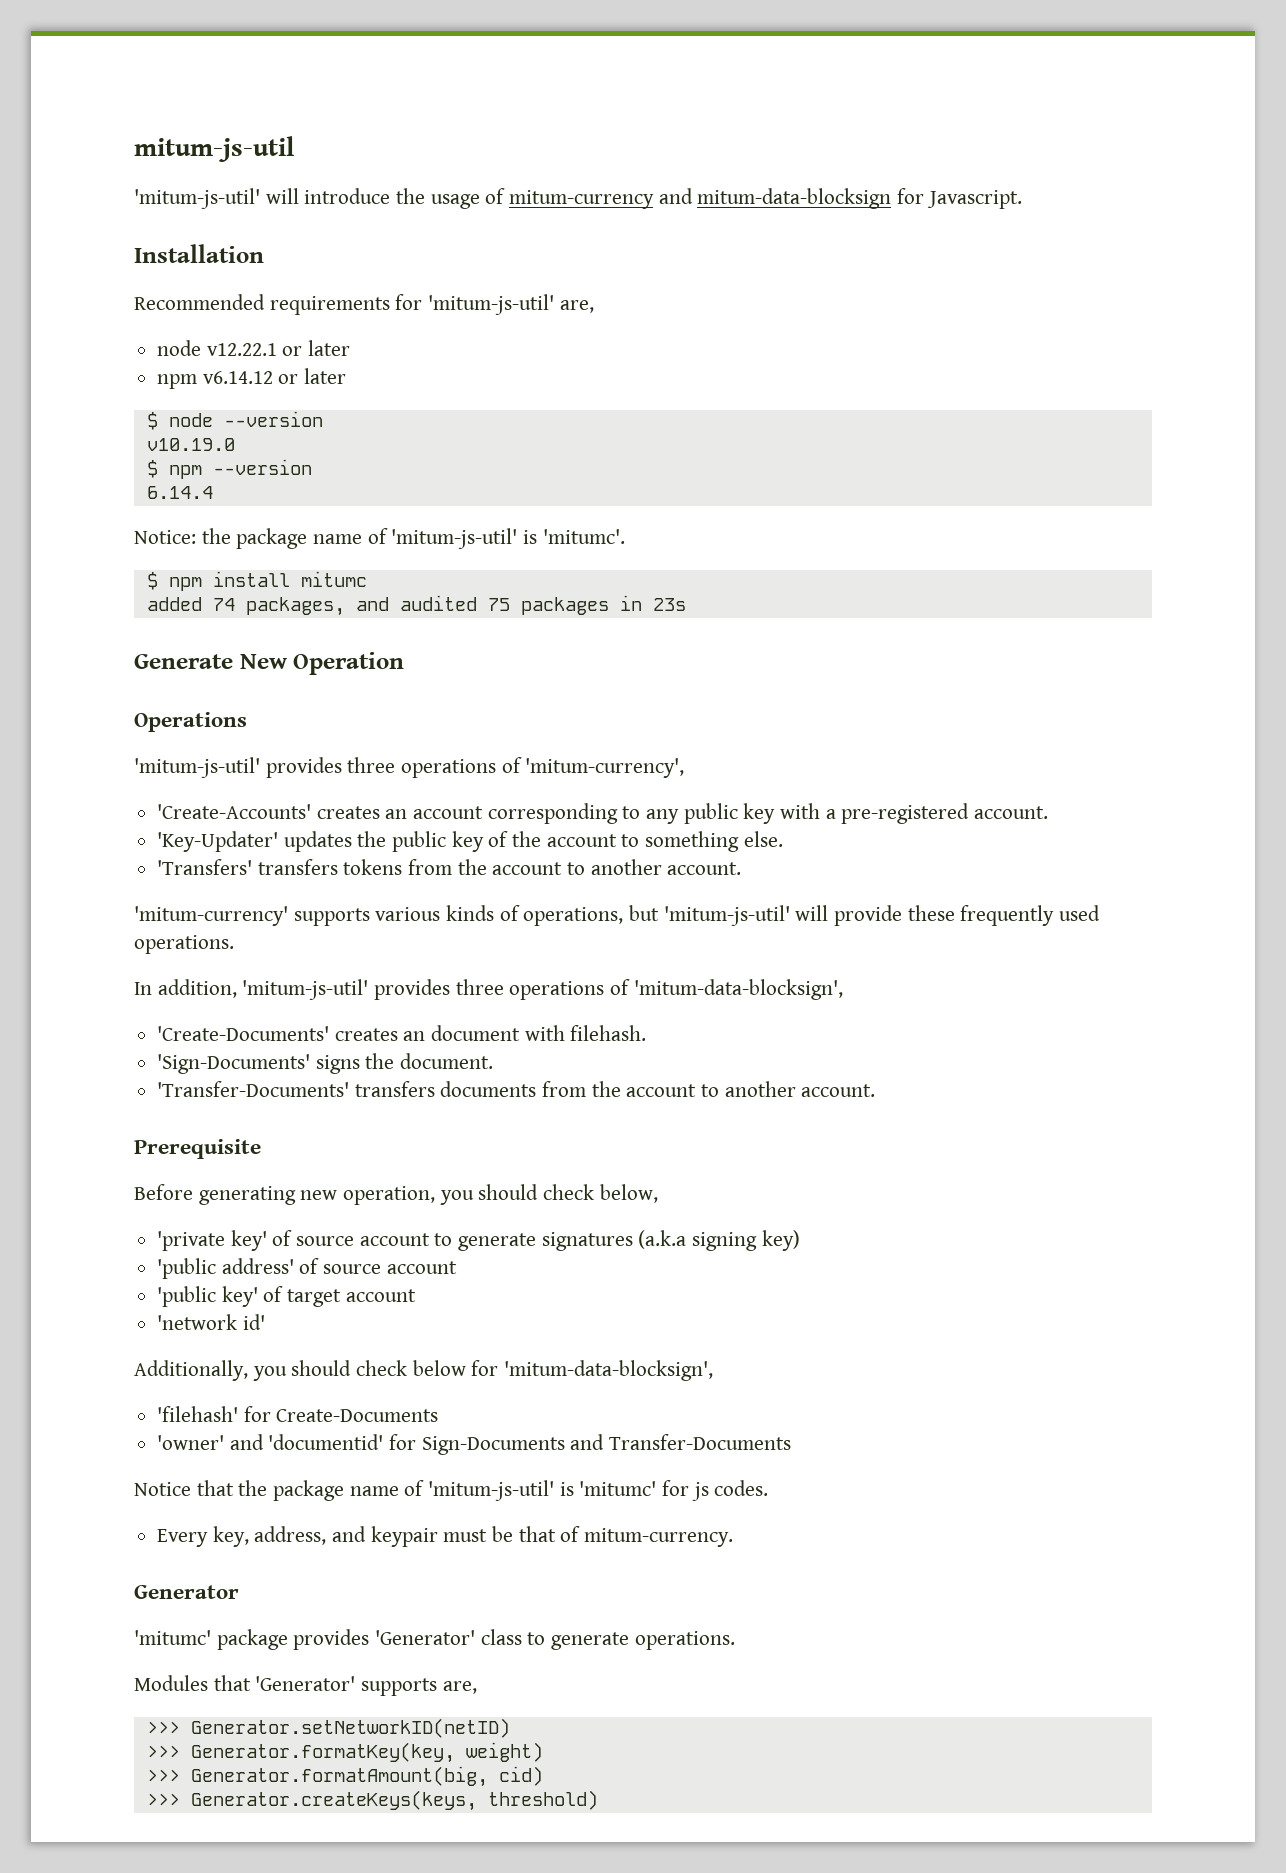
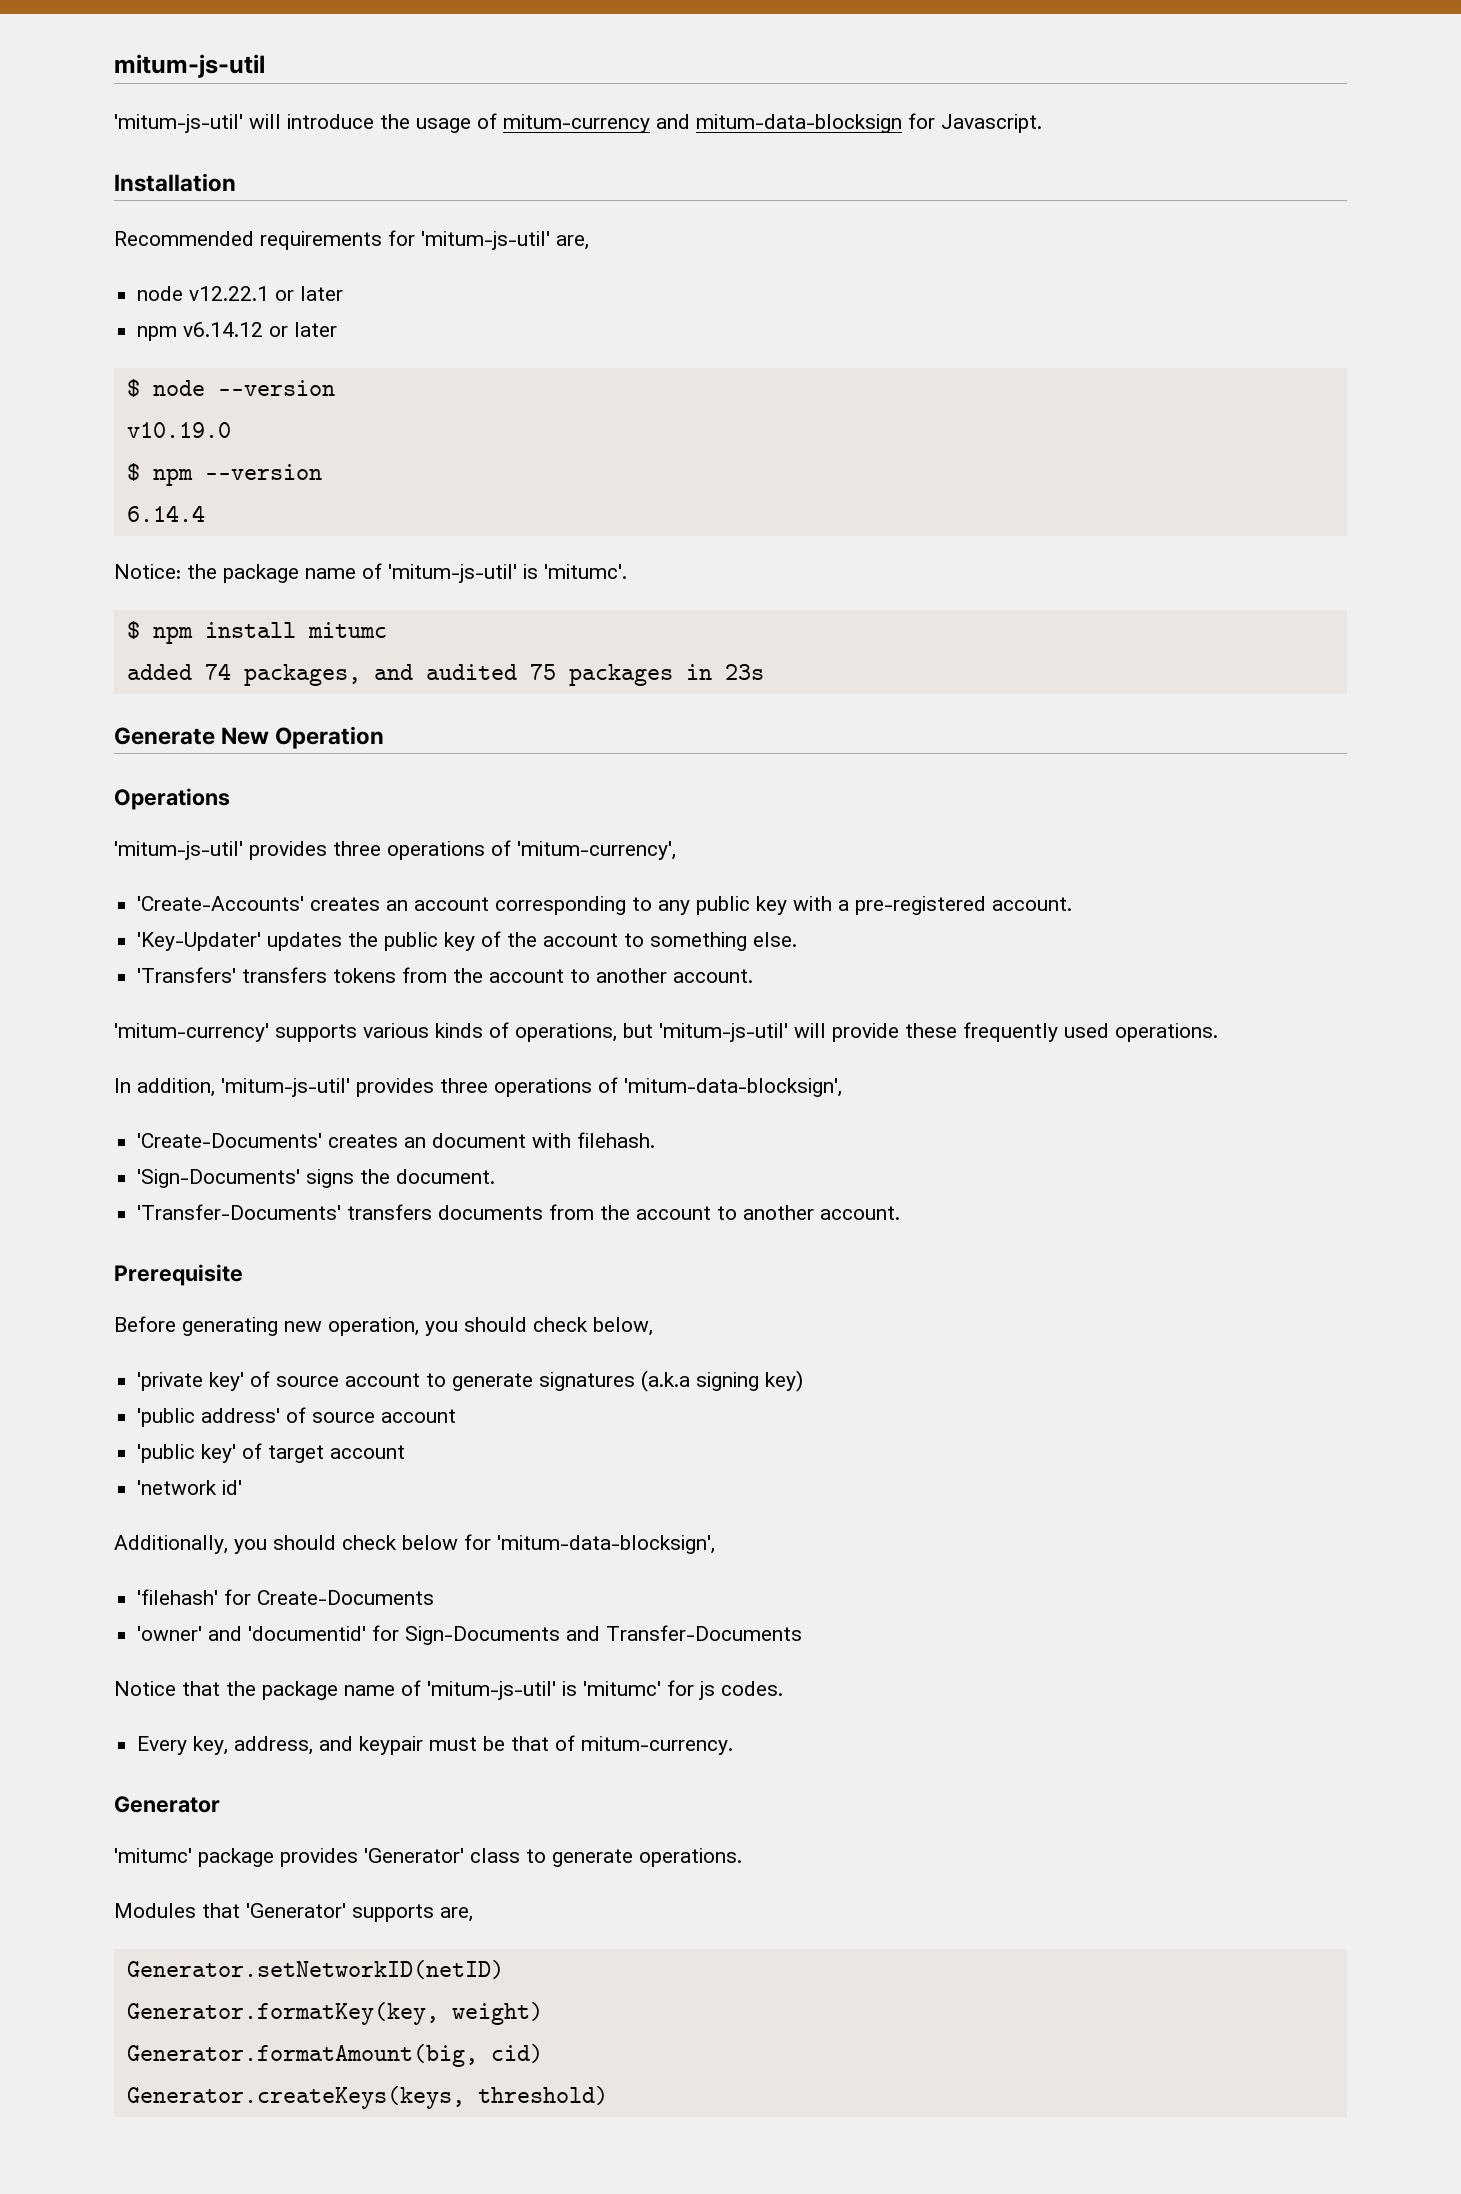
[146,1721,180,1734] >>> -> (473, 1914) none
[146,1745,180,1758] >>> -> (504, 1969) none
[146,1769,180,1782] >>> -> (543, 2013) none
[146,1793,180,1806] >>> -> (543, 2053) none

